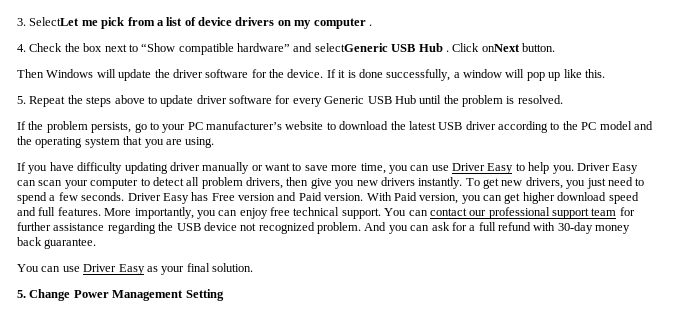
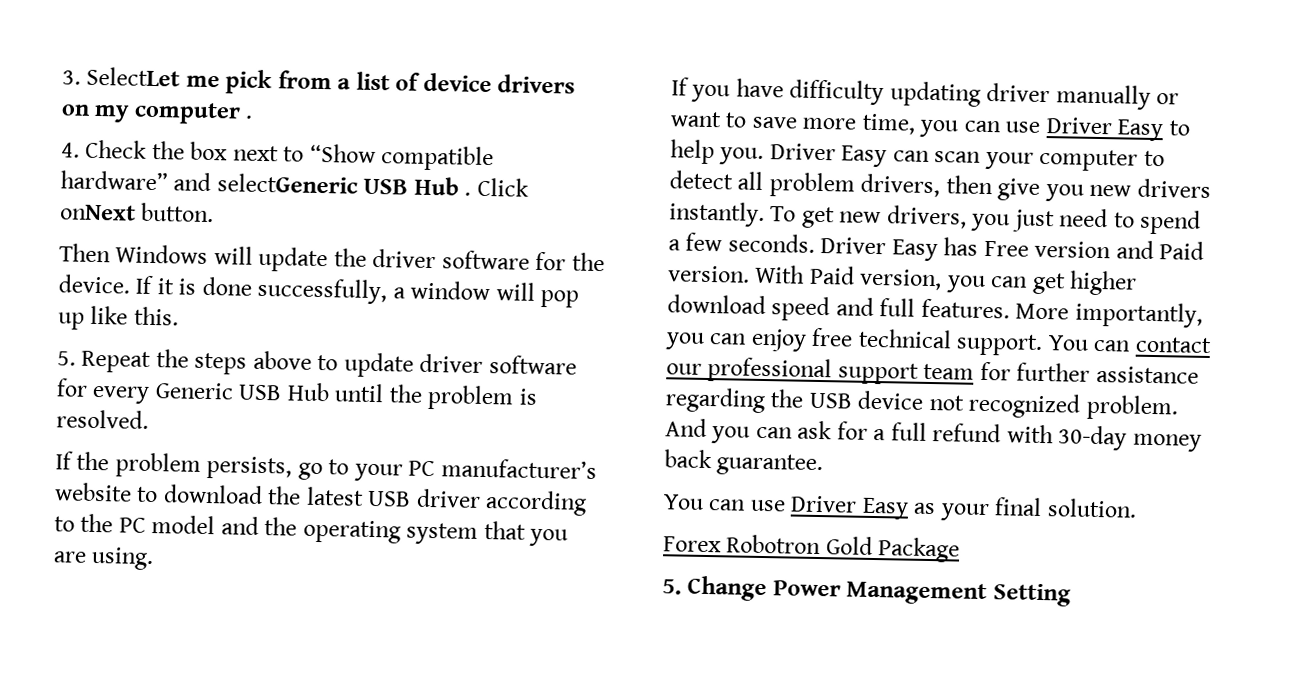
(253, 267) none -> [663,534,961,563] // Forex Robotron Gold Package

